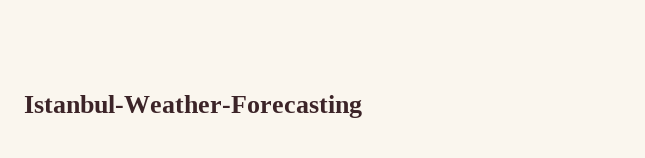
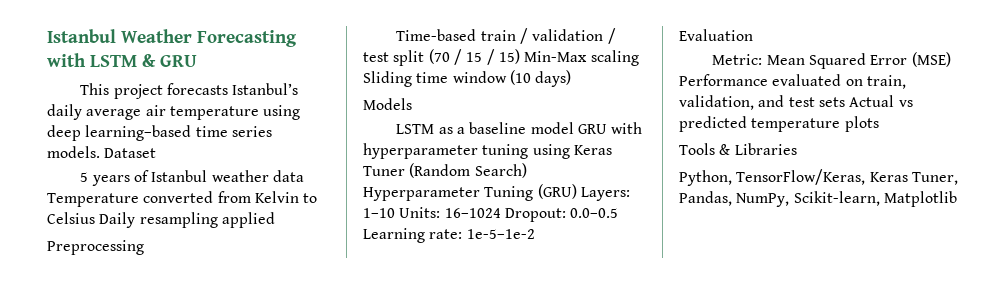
[24,95,362,118] Istanbul-Weather-Forecasting -> [47,29,297,47] [47,53,197,67] [80,83,299,99] [47,104,301,120] [47,125,272,141] [47,146,157,158] [80,170,304,186] [47,191,318,207] [47,212,275,228] [47,240,144,255] [396,28,616,44] [363,49,639,66] [363,70,572,87] [363,98,412,110] [396,122,643,134] [363,143,612,159] [363,163,527,178] [363,184,630,201] [363,207,619,222] [363,228,535,243] [679,29,753,41] [712,52,951,69] [679,74,906,89] [679,95,913,110] [679,116,879,132] [679,143,797,155] [679,169,958,186] [679,191,957,207] Istanbul Weather Forecasting with LSTM & GRU // This project forecasts Istanbul’s daily average air temperature using deep learning–based time series models. Dataset // 5 years of Istanbul weather data Temperature converted from Kelvin to Celsius Daily resampling applied // Preprocessing // Time-based train / validation / test split (70 / 15 / 15) Min-Max scaling Sliding time window (10 days) // Models // LSTM as a baseline model GRU with hyperparameter tuning using Keras Tuner (Random Search) Hyperparameter Tuning (GRU) Layers: 1–10 Units: 16–1024 Dropout: 0.0–0.5 Learning rate: 1e-5–1e-2 // Evaluation // Metric: Mean Squared Error (MSE) Performance evaluated on train, validation, and test sets Actual vs predicted temperature plots // Tools & Libraries // Python, TensorFlow/Keras, Keras Tuner, Pandas, NumPy, Scikit-learn, Matplotlib

